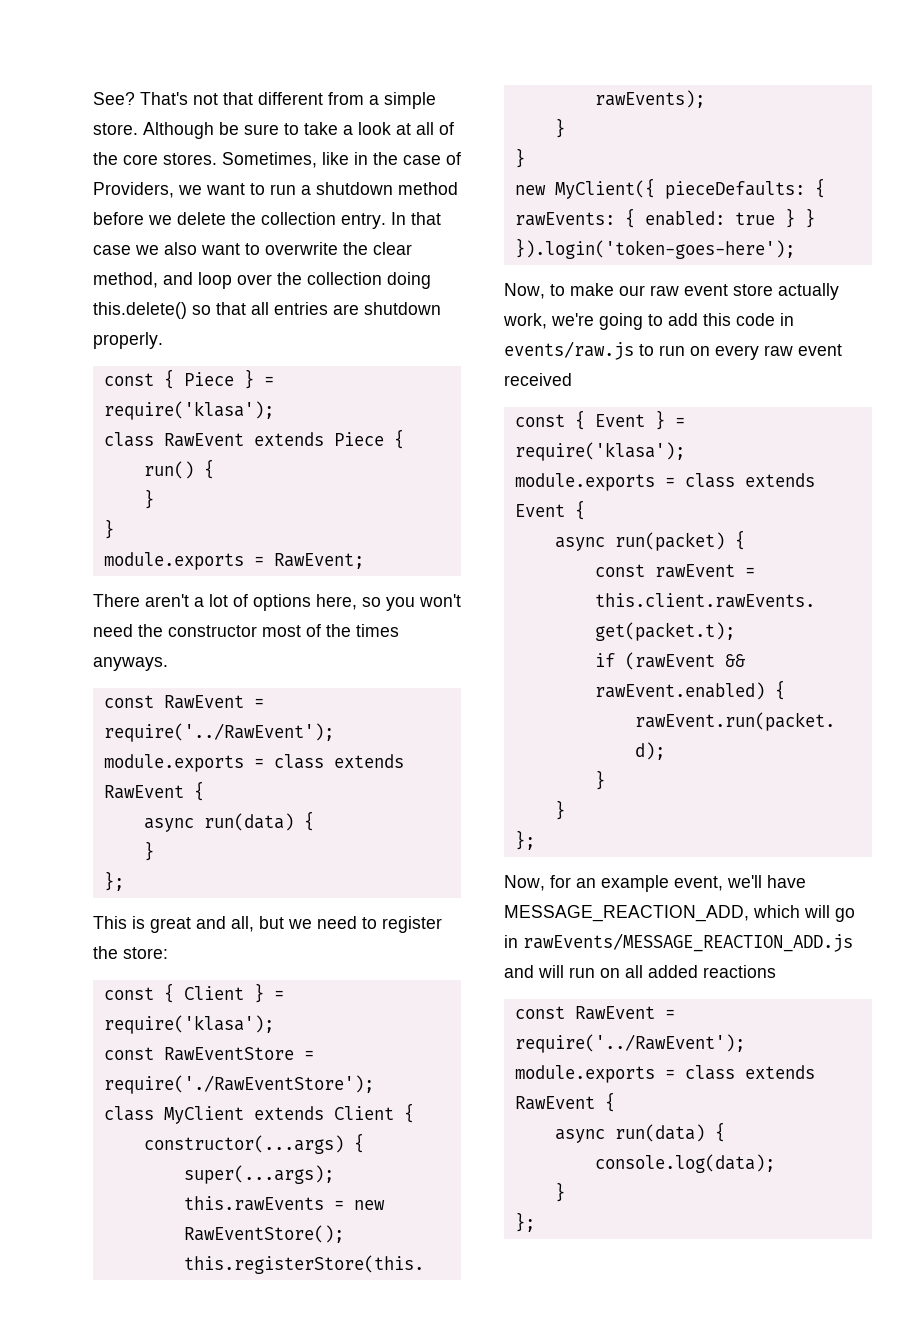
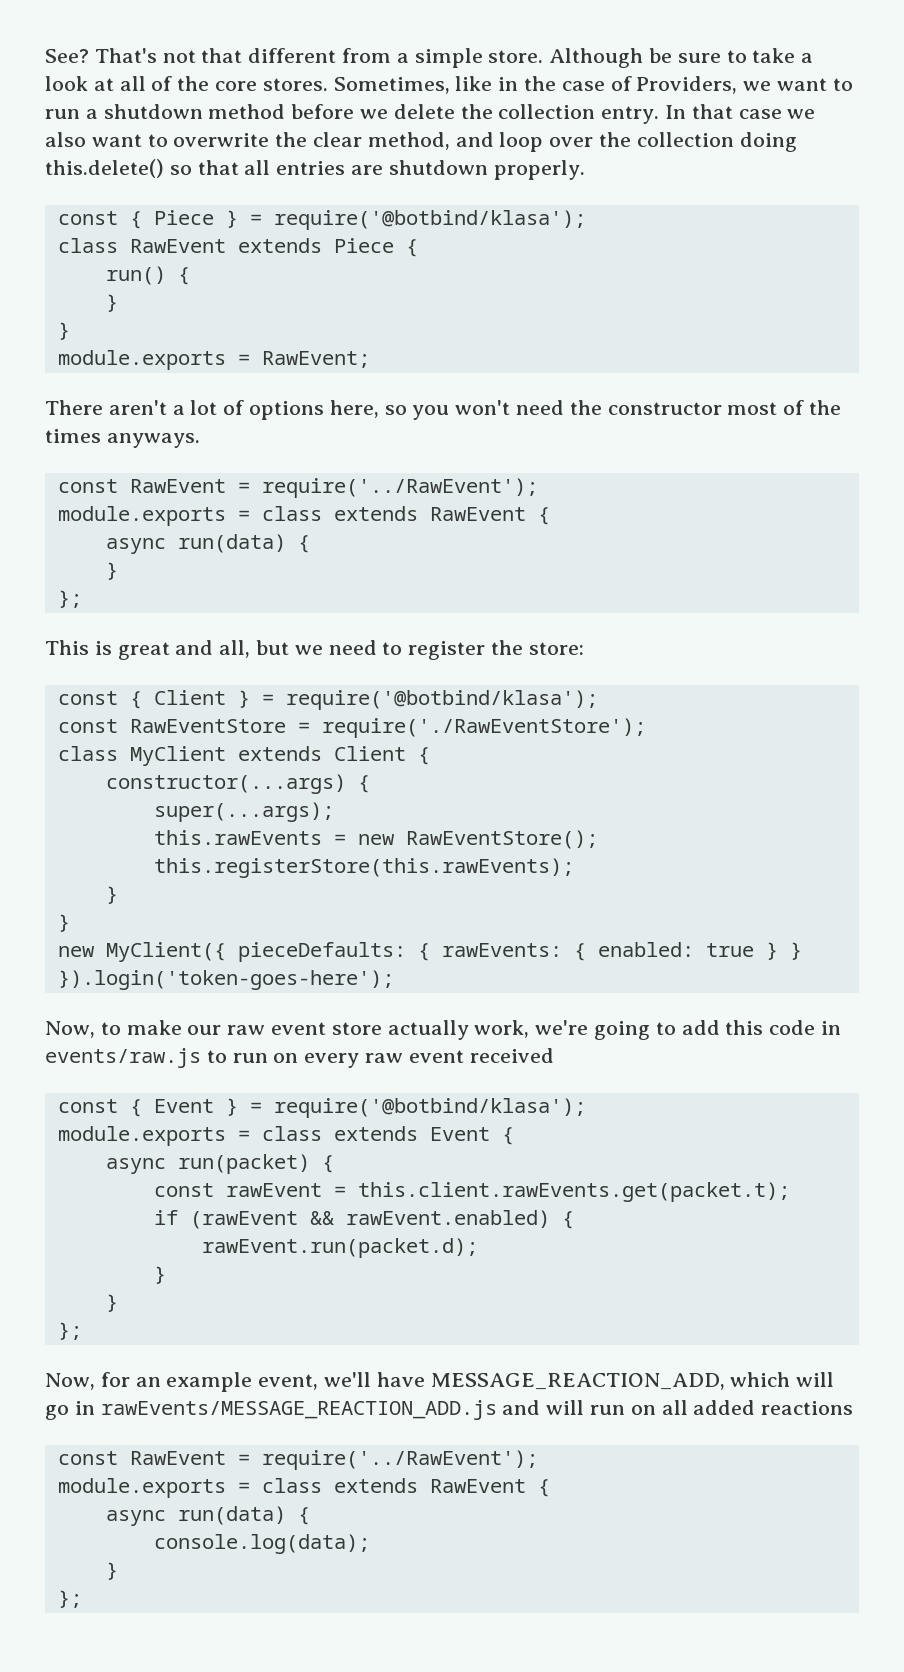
[103,401,274,420] require('klasa'); -> [273,210,586,230] require('@botbind/klasa');
[103,1015,274,1034] require('klasa'); -> [285,690,598,710] require('@botbind/klasa');
[514,442,685,461] require('klasa'); -> [273,1098,586,1118] require('@botbind/klasa');

